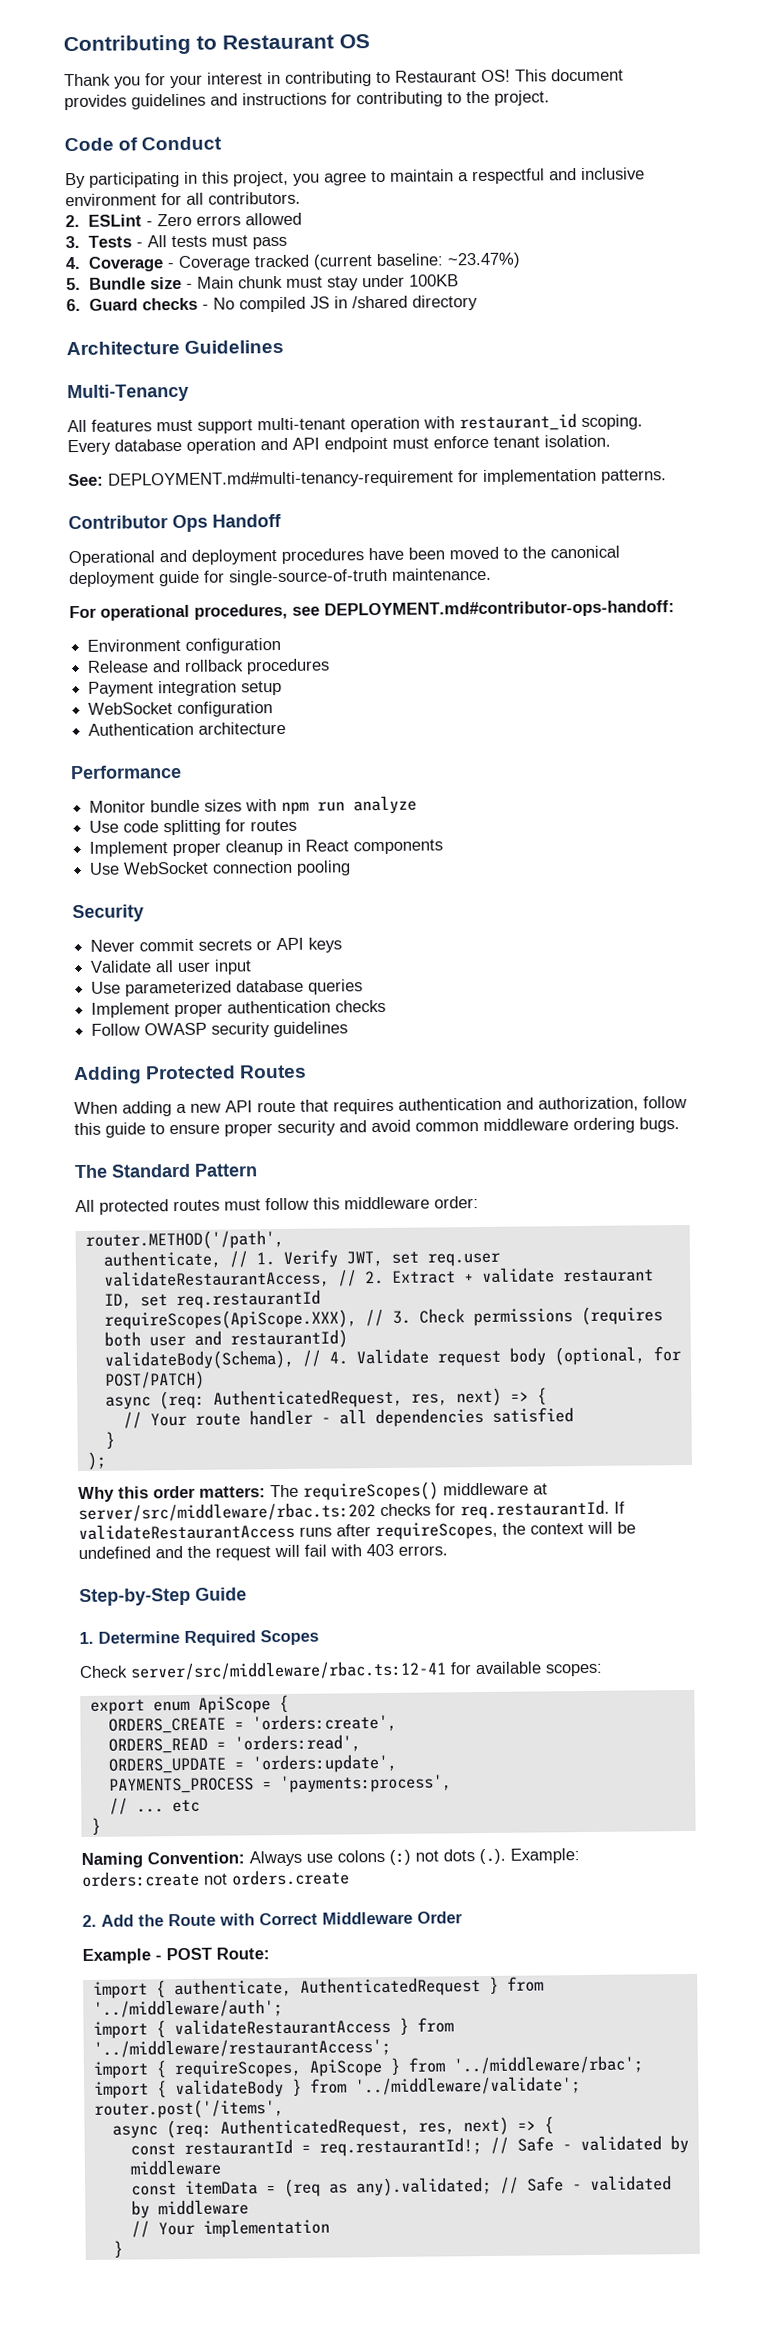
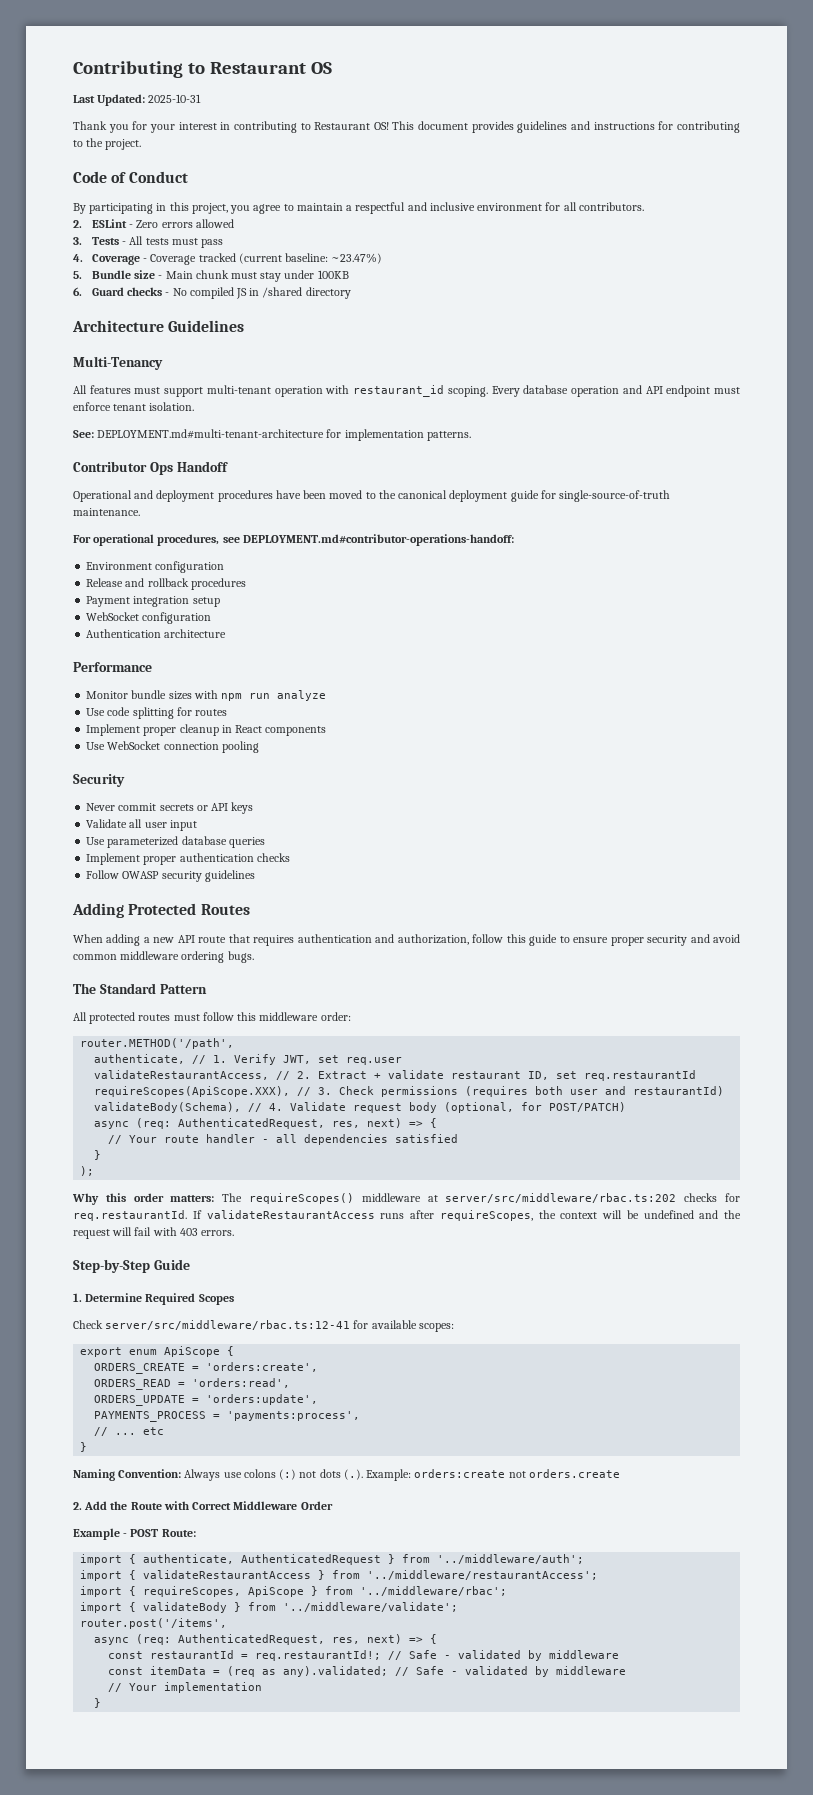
(370, 41) none -> [73,94,202,106] // Last Updated: 2025-10-31
[108,470,454,489] DEPLOYMENT.md#multi-tenancy-requirement -> [97,429,325,439] DEPLOYMENT.md#multi-tenant-architecture
[324,600,675,619] DEPLOYMENT.md#contributor-ops-handoff: -> [242,534,514,546] DEPLOYMENT.md#contributor-operations-handoff:

